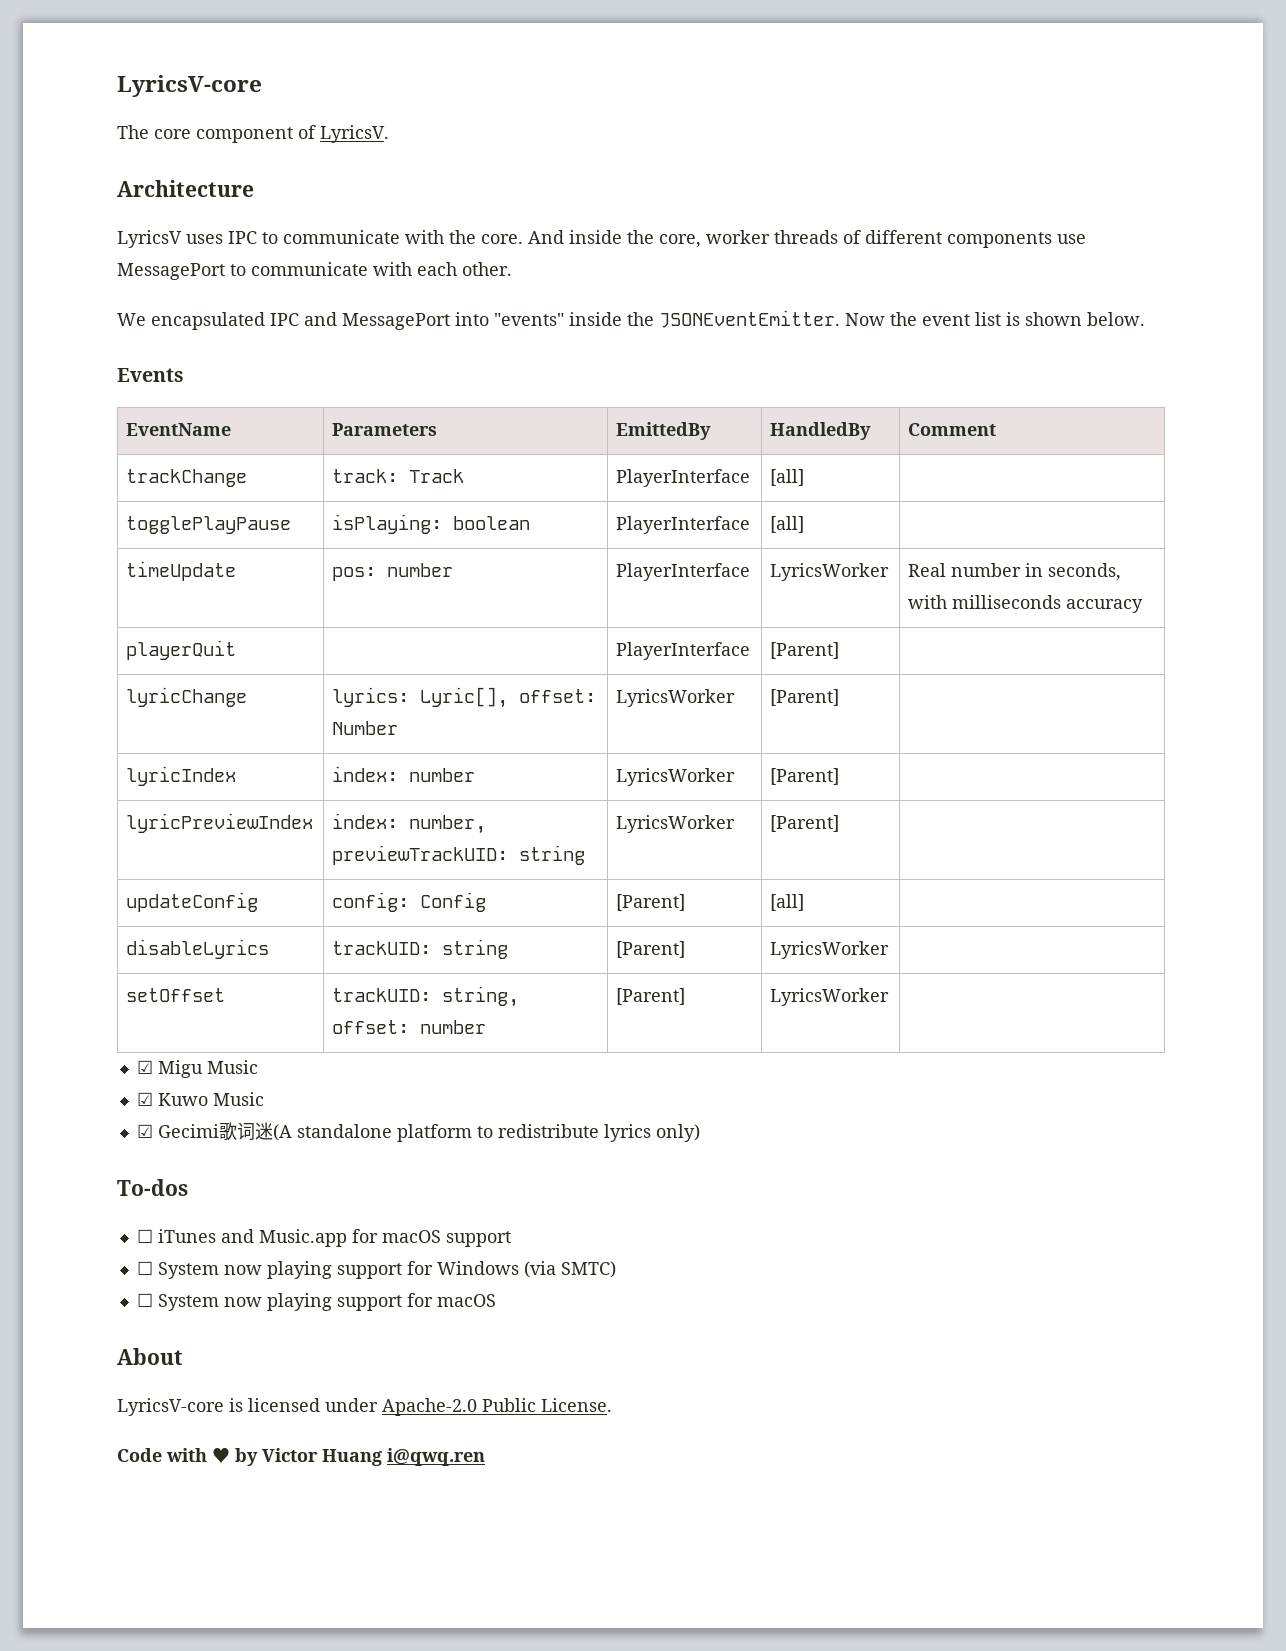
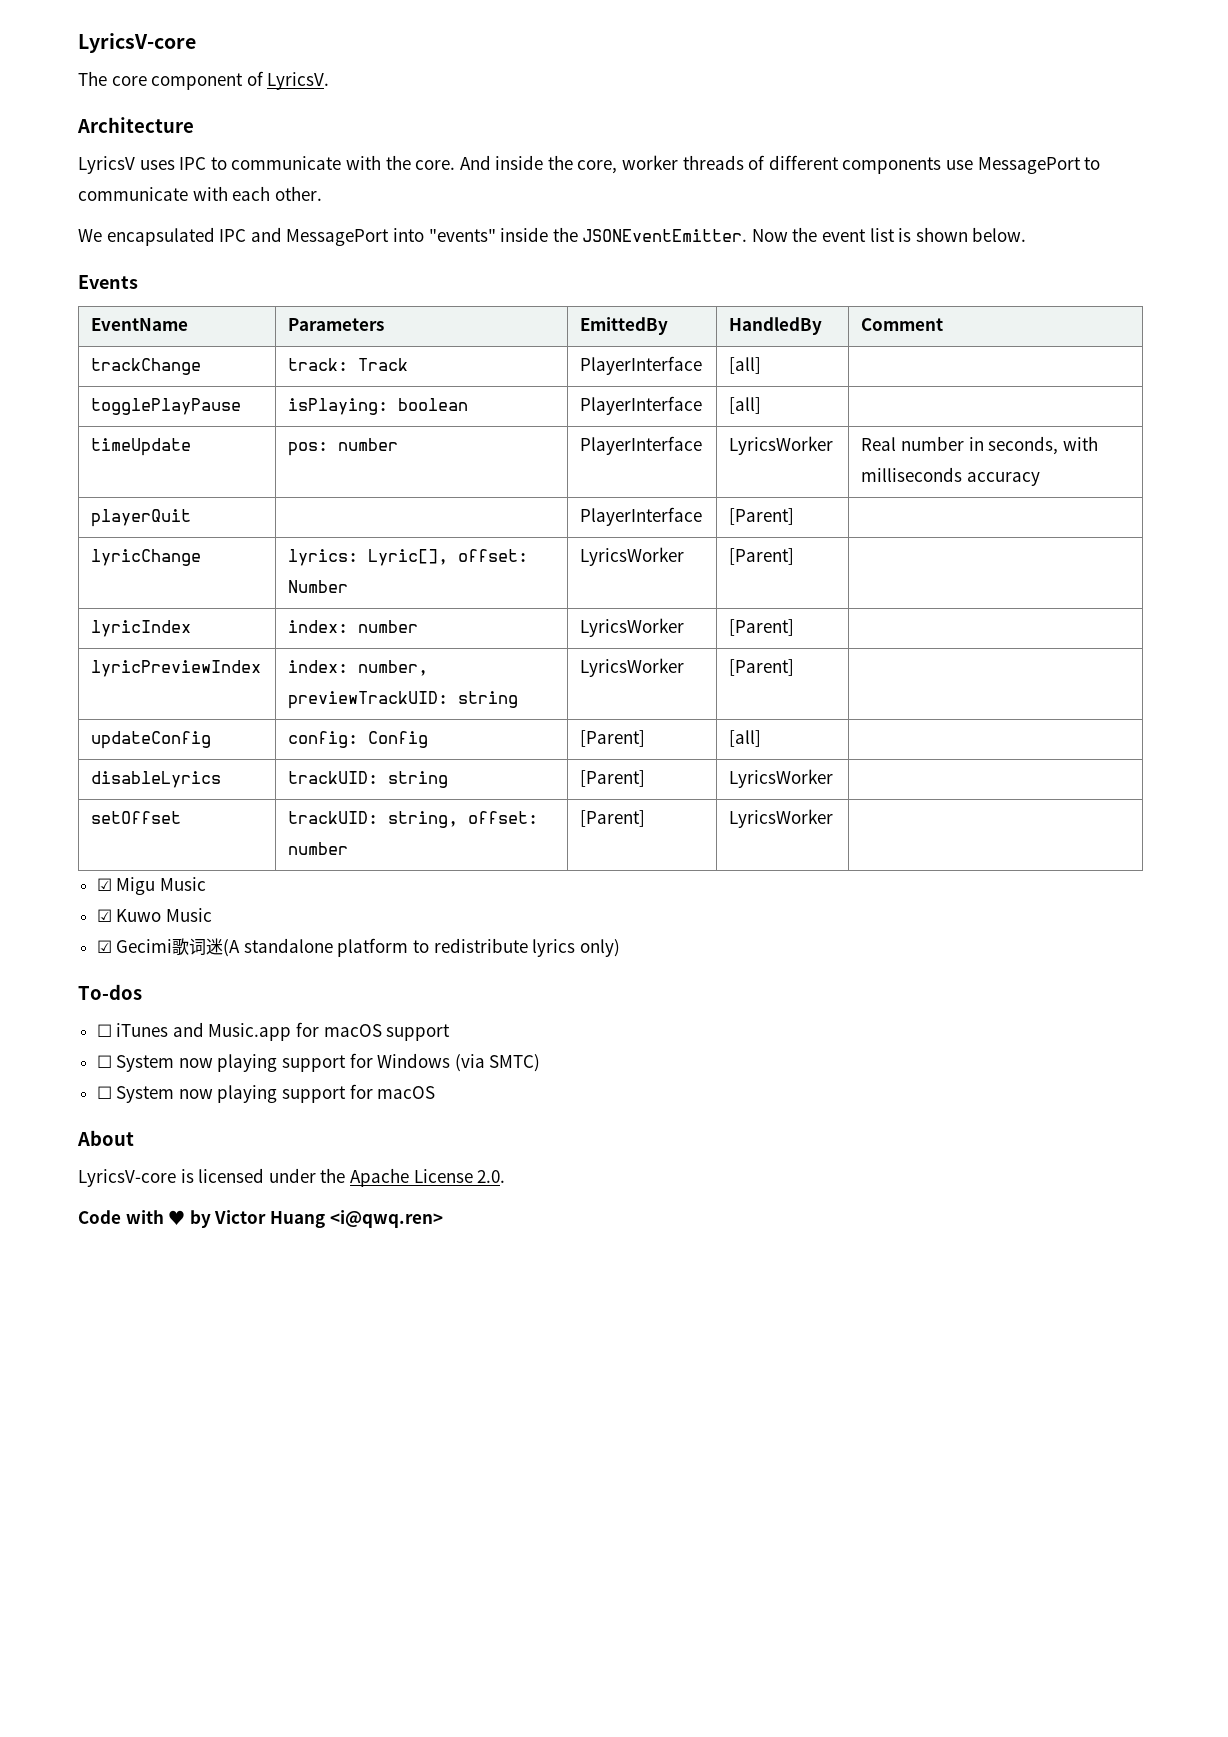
[382,1398,612,1416] Apache-2.0 Public License. -> [320,1168,506,1187] the Apache License 2.0.
[387,1448,485,1466] i@qwq.ren -> [329,1210,443,1228] <i@qwq.ren>

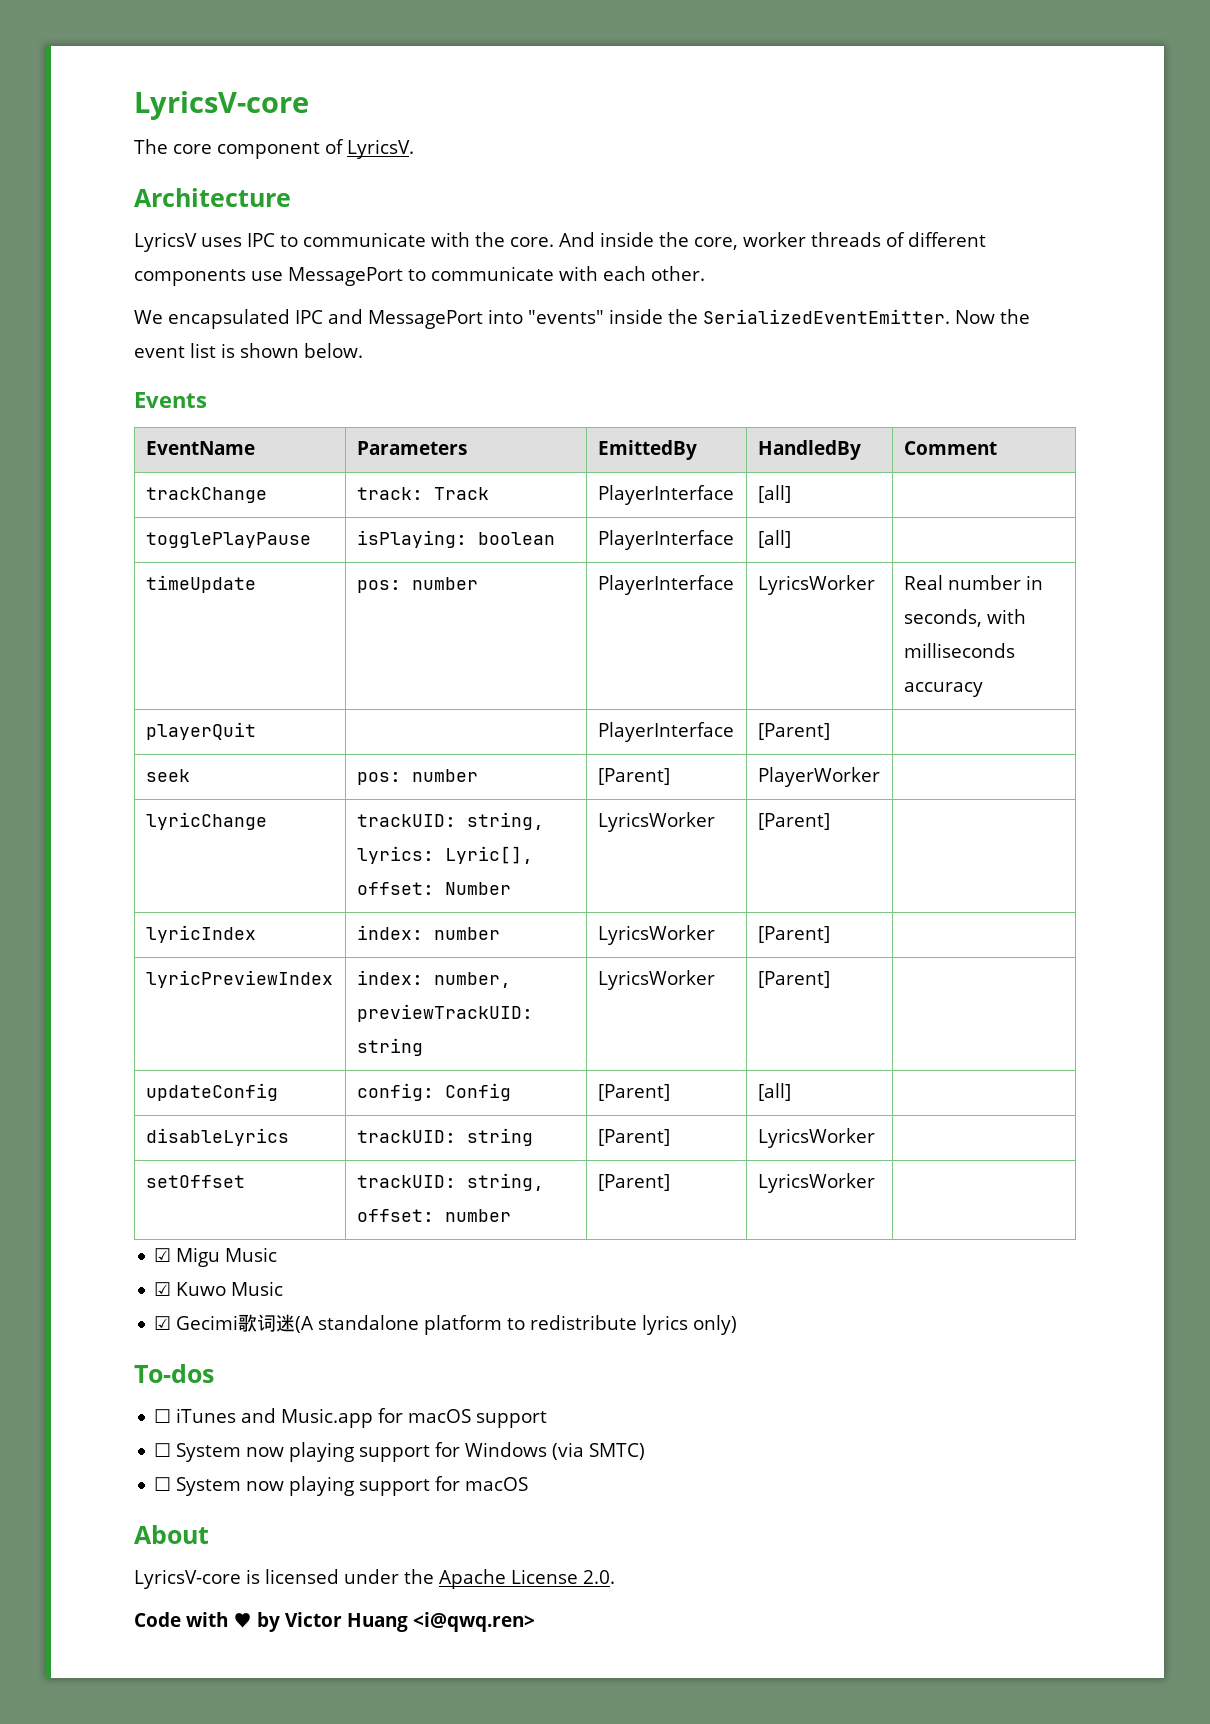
[582,229,748,242] JSONEventEmitter. -> [702,309,950,324] SerializedEventEmitter.
(795, 516) none -> [145,769,190,782] [356,769,478,785] [597,768,670,785] [757,767,880,787] // seek | pos: number | [Parent] | PlayerWorker |
(202, 557) none -> [356,812,544,830] trackUID: string,

